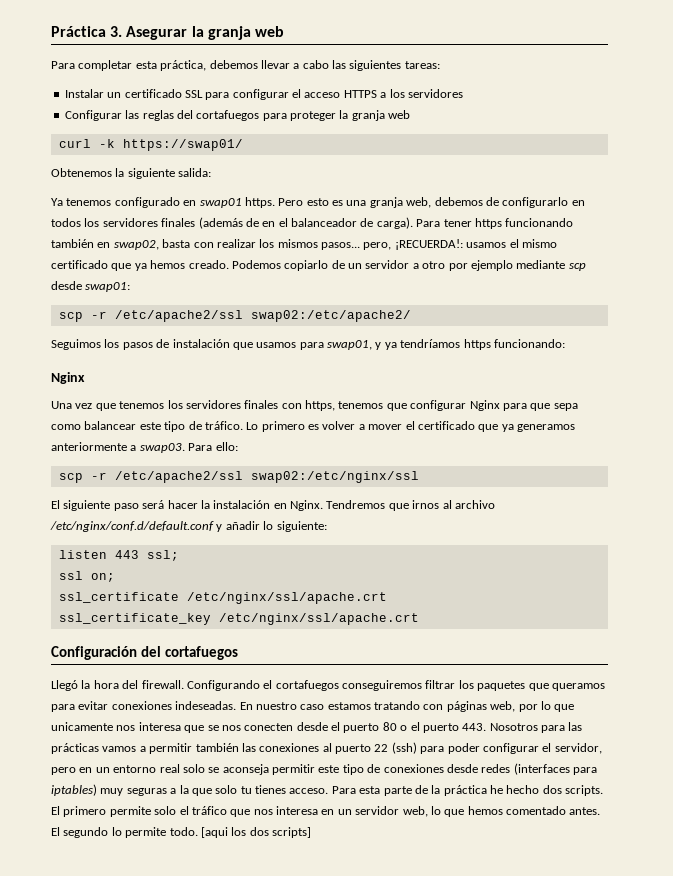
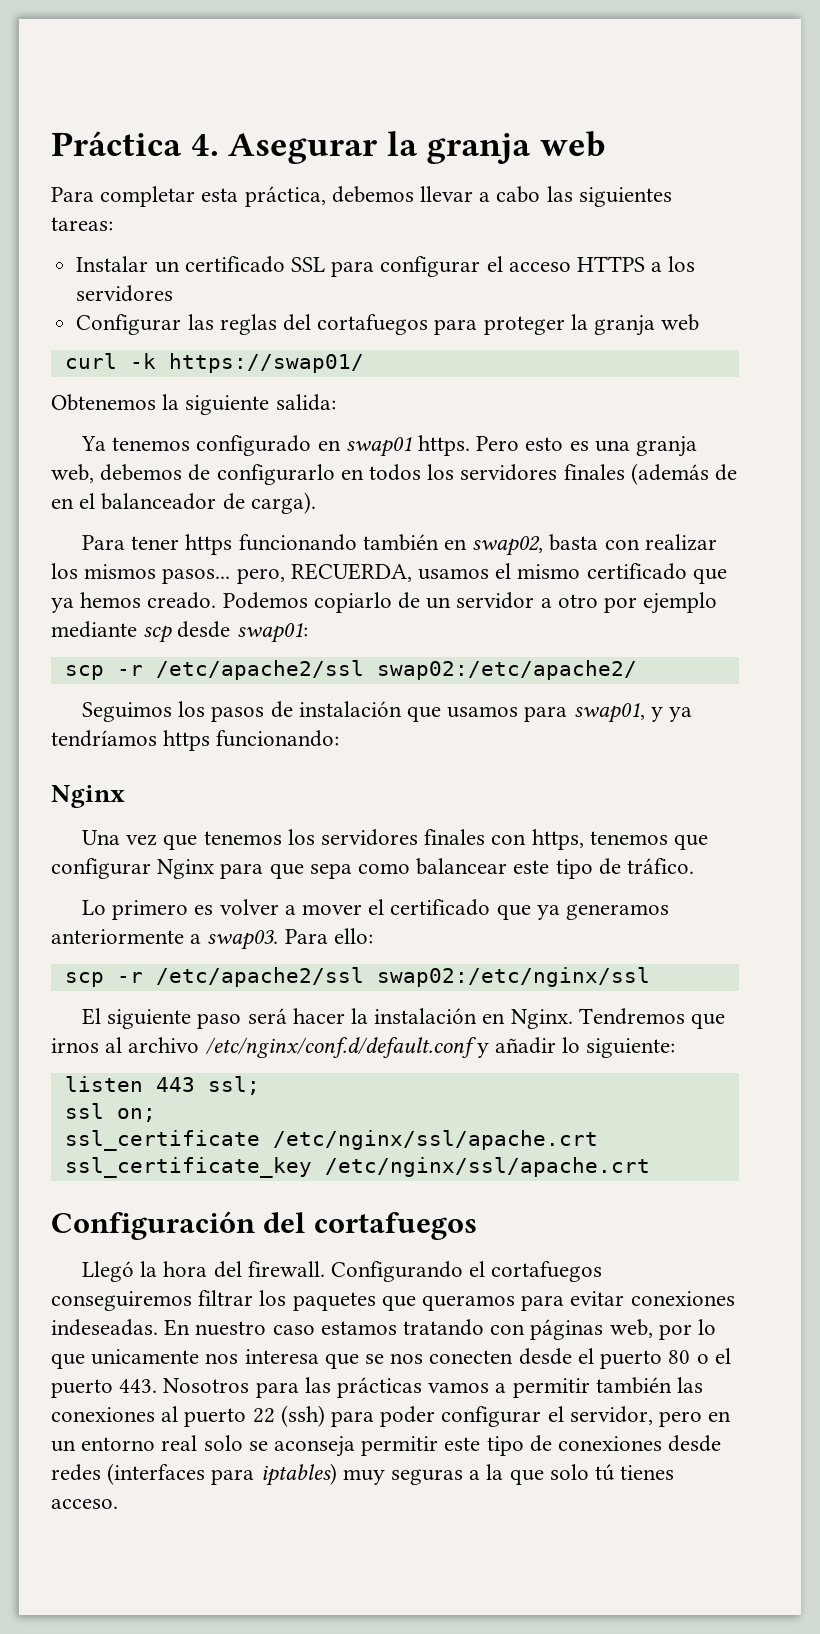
[110,26,123,37] 3. -> [190,134,219,156] 4.
(413, 223) none -> (316, 503) //
[394,239,463,250] ¡RECUERDA!: -> [290,563,412,582] RECUERDA,
(243, 425) none -> (695, 866) //
[240,786,252,794] tu -> [595,1464,615,1481] tú
[331,785,604,796] [51,806,601,817] [51,827,311,838] Para esta parte de la práctica he hecho dos scripts. El primero permite solo el tráfico que nos interesa en un servidor web, lo que hemos comentado antes. El segundo lo permite todo. [aqui los dos scripts] -> (118, 1504) none

